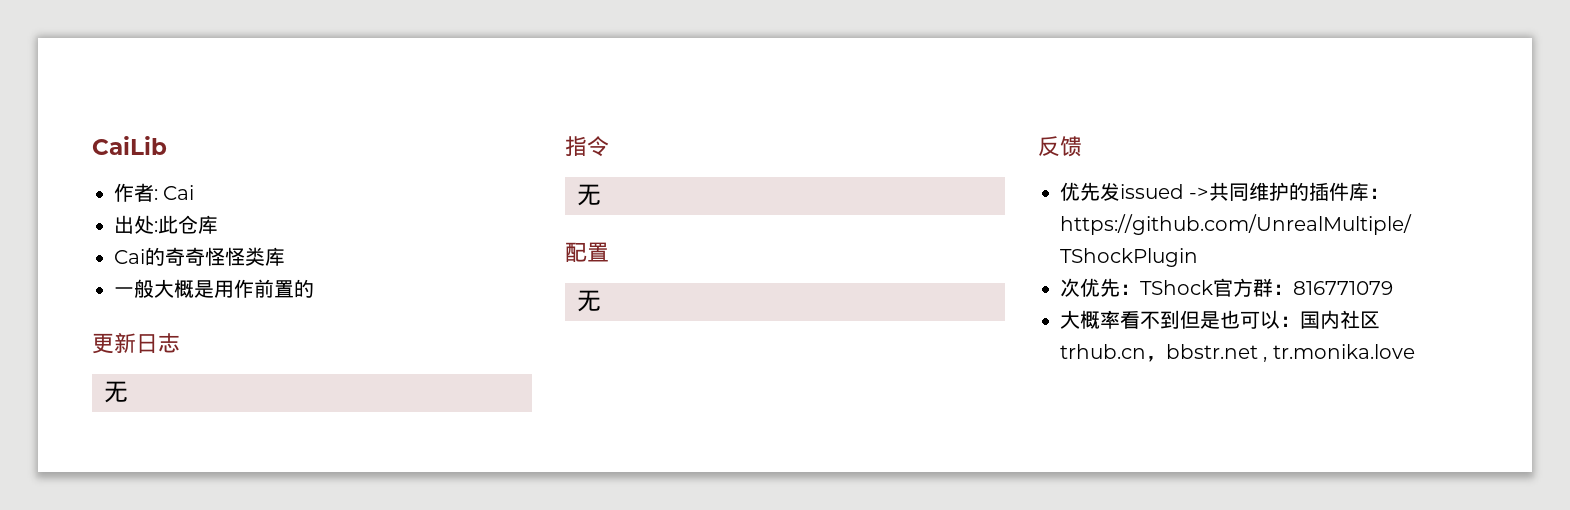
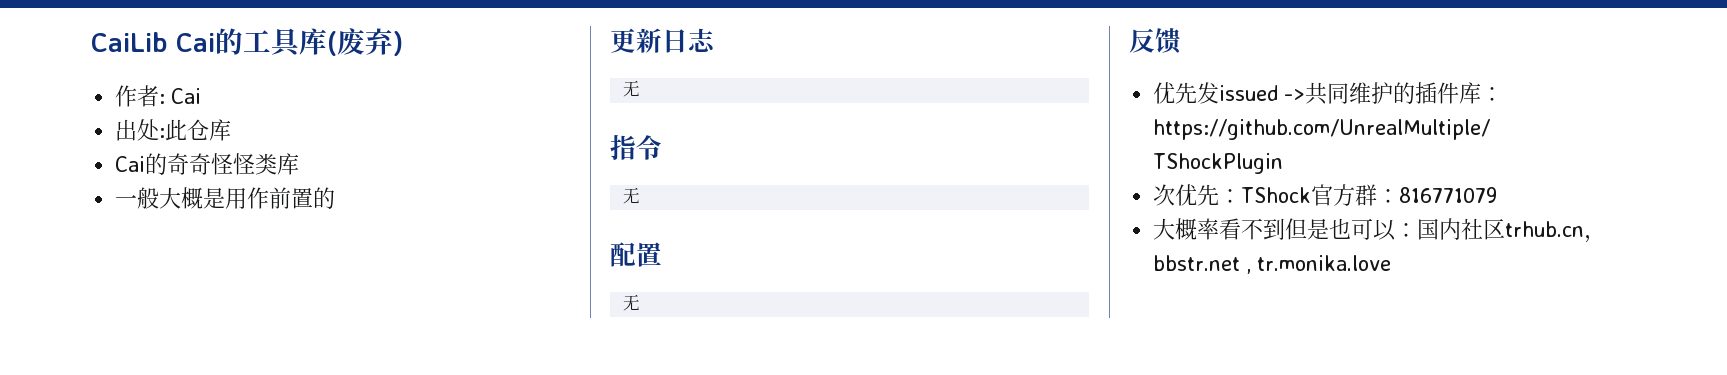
(167, 145) none -> [176,28,403,57] Cai的工具库(废弃)

